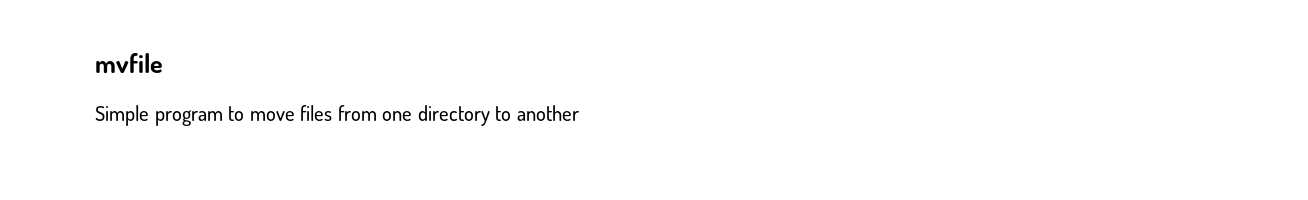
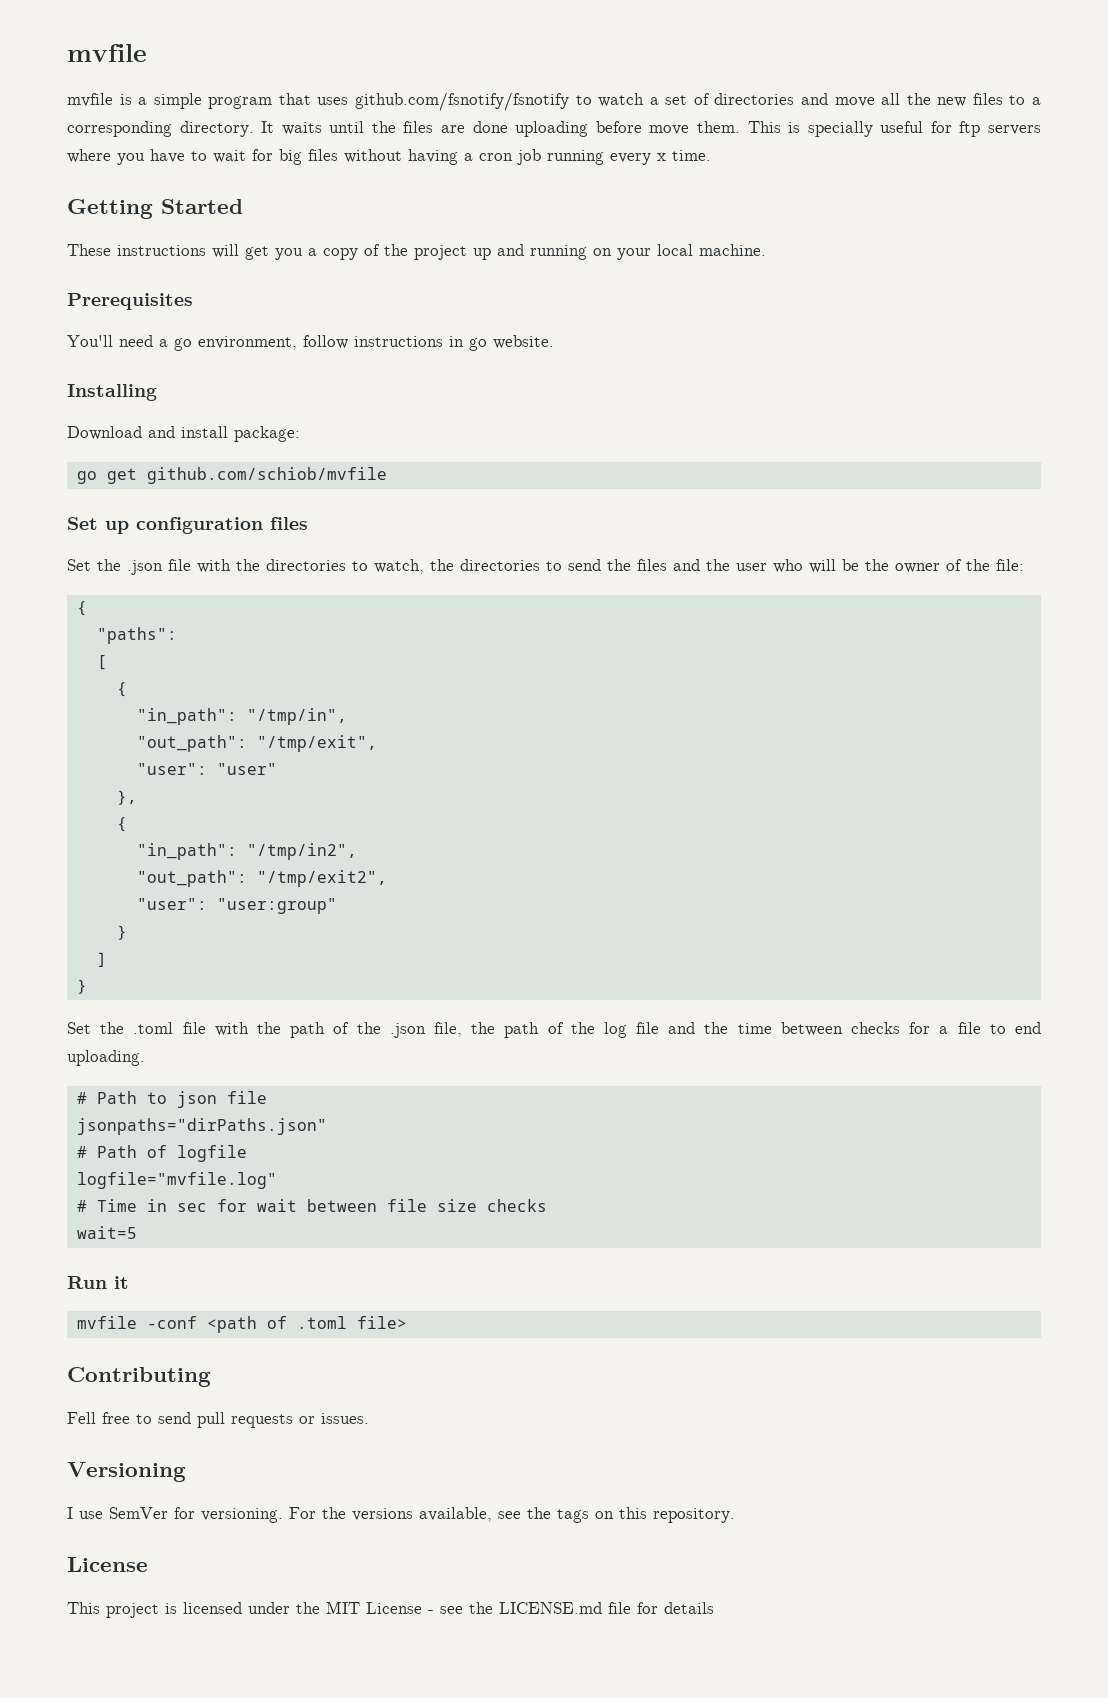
[95,105,579,126] Simple program to move files from one directory to another -> [67,92,1041,111] [67,121,1041,137] [67,149,711,165] [67,199,243,219] [67,244,766,260] [67,293,193,310] [67,335,554,351] [67,384,157,401] [67,426,300,442] [76,467,387,484] [67,517,308,534] [67,559,1024,575] [76,601,87,616] [96,627,177,644] [96,655,107,670] [116,682,127,697] [136,708,347,725] [136,735,377,752] [136,763,277,775] [116,790,137,805] [116,817,127,832] [136,843,357,860] [136,870,387,887] [136,898,337,914] [116,925,127,940] [96,952,107,967] [76,979,87,994] [67,1022,1042,1038] [67,1050,145,1066] [76,1091,267,1108] [76,1118,327,1135] [76,1145,247,1162] [76,1172,277,1189] [76,1199,547,1212] [76,1226,137,1239] [67,1276,129,1289] [76,1316,407,1333] [67,1367,211,1387] [67,1412,369,1428] [67,1462,186,1482] [67,1507,735,1523] [67,1557,148,1572] [67,1601,714,1618] mvfile is a simple program that uses github.com/fsnotify/fsnotify to watch a set of directories and move all the new files to a corresponding directory. It waits until the files are done uploading before move them. This is specially useful for ftp servers where you have to wait for big files without having a cron job running every x time. // Getting Started // These instructions will get you a copy of the project up and running on your local machine. // Prerequisites // You'll need a go environment, follow instructions in go website. // Installing // Download and install package: // go get github.com/schiob/mvfile // Set up configuration files // Set the .json file with the directories to watch, the directories to send the files and the user who will be the owner of the file: // { // "paths": // [ // { // "in_path": "/tmp/in", // "out_path": "/tmp/exit", // "user": "user" // }, // { // "in_path": "/tmp/in2", // "out_path": "/tmp/exit2", // "user": "user:group" // } // ] // } // Set the .toml file with the path of the .json file, the path of the log file and the time between checks for a file to end uploading. // # Path to json file // jsonpaths="dirPaths.json" // # Path of logfile // logfile="mvfile.log" // # Time in sec for wait between file size checks // wait=5 // Run it // mvfile -conf <path of .toml file> // Contributing // Fell free to send pull requests or issues. // Versioning // I use SemVer for versioning. For the versions available, see the tags on this repository. // License // This project is licensed under the MIT License - see the LICENSE.md file for details

